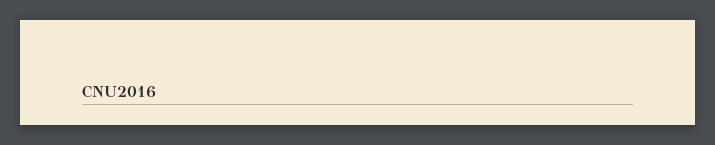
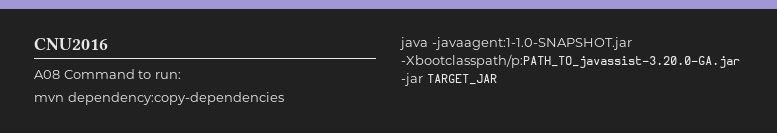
(156, 91) none -> [34,69,181,79] [34,92,284,105] [399,37,632,50] [401,54,740,68] [401,73,497,86] // A08 Command to run: // mvn dependency:copy-dependencies // java -javaagent:1-1.0-SNAPSHOT.jar -Xbootclasspath/p:PATH_TO_javassist-3.20.0-GA.jar -jar TARGET_JAR

